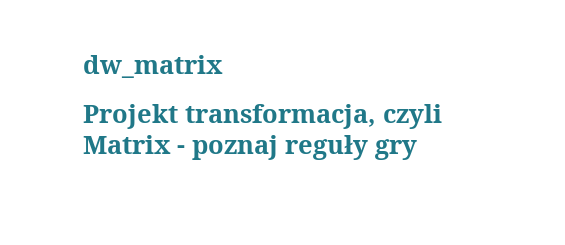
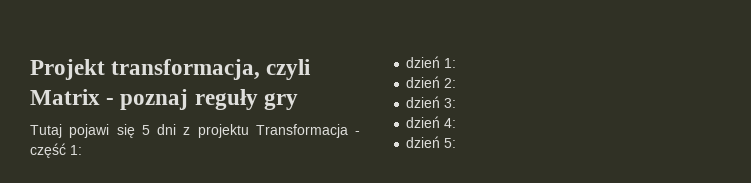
[83,55,223,78] dw_matrix // -> (30, 69) none
(417, 149) none -> [30,124,360,138] [30,143,82,158] [406,56,457,68] [406,76,457,88] [406,96,457,108] [406,116,457,128] [406,136,457,148] // Tutaj pojawi się 5 dni z projektu Transformacja - część 1: // dzień 1: // dzień 2: // dzień 3: // dzień 4: // dzień 5:

